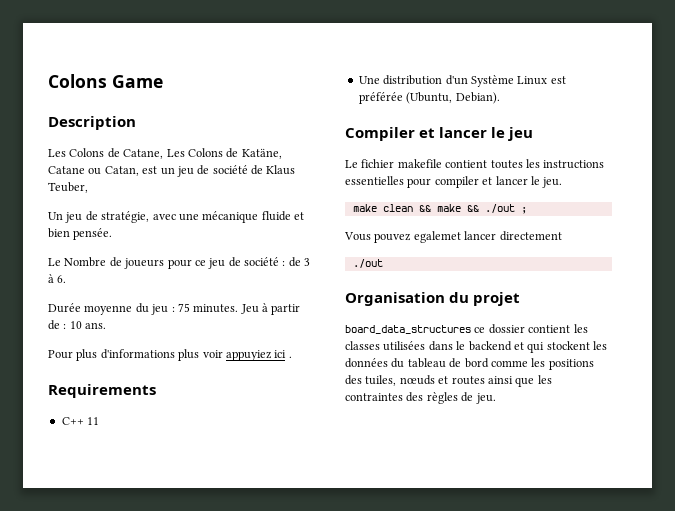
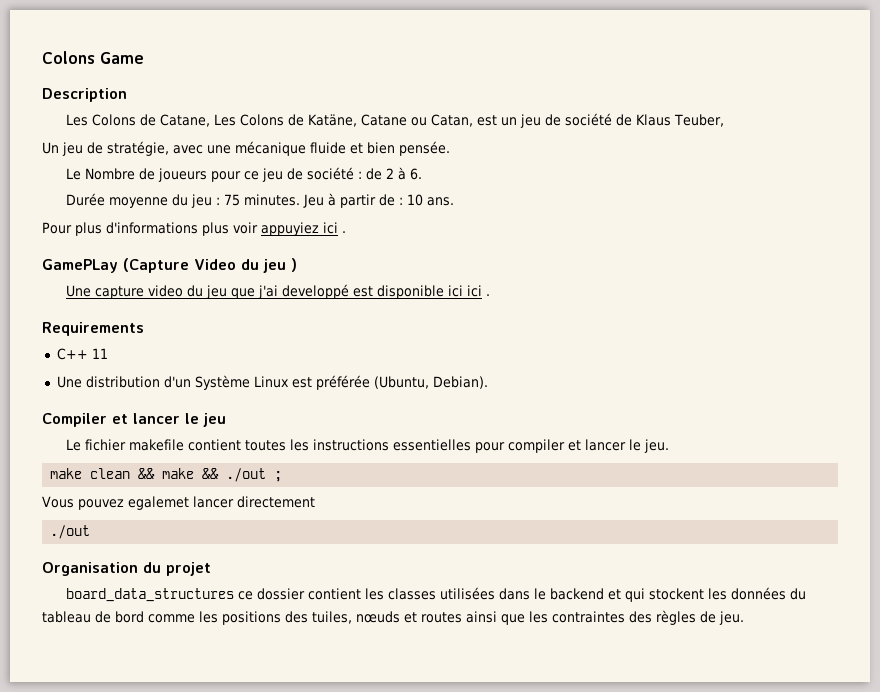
[304,258,311,266] 3 -> [385,168,394,179] 2
(292, 357) none -> [42,258,297,273] [65,284,490,299] // GamePLay (Capture Video du jeu ) // Une capture video du jeu que j'ai developpé est disponible ici ici .

